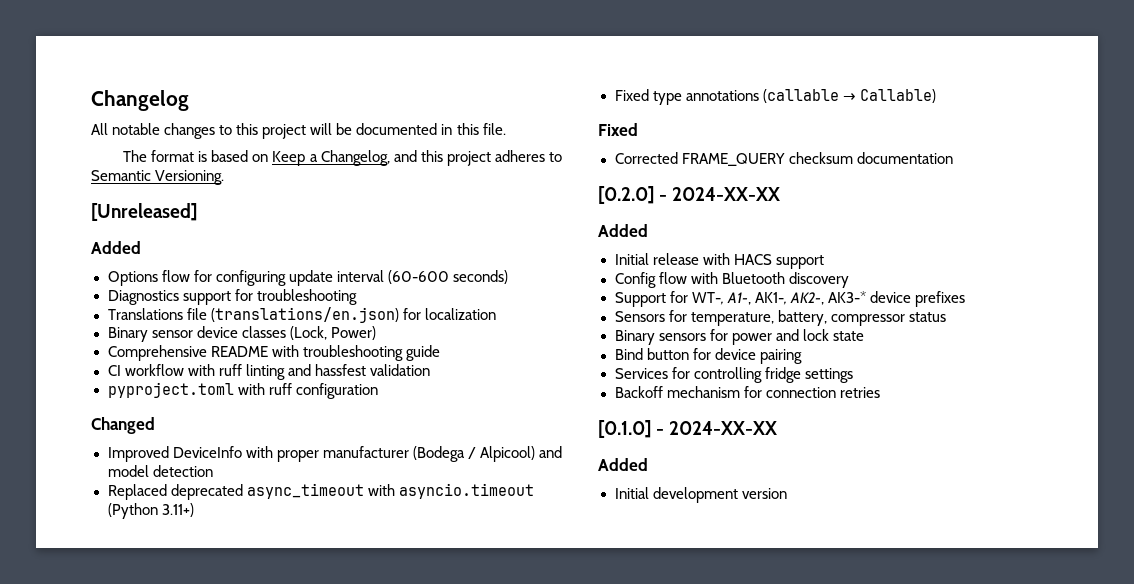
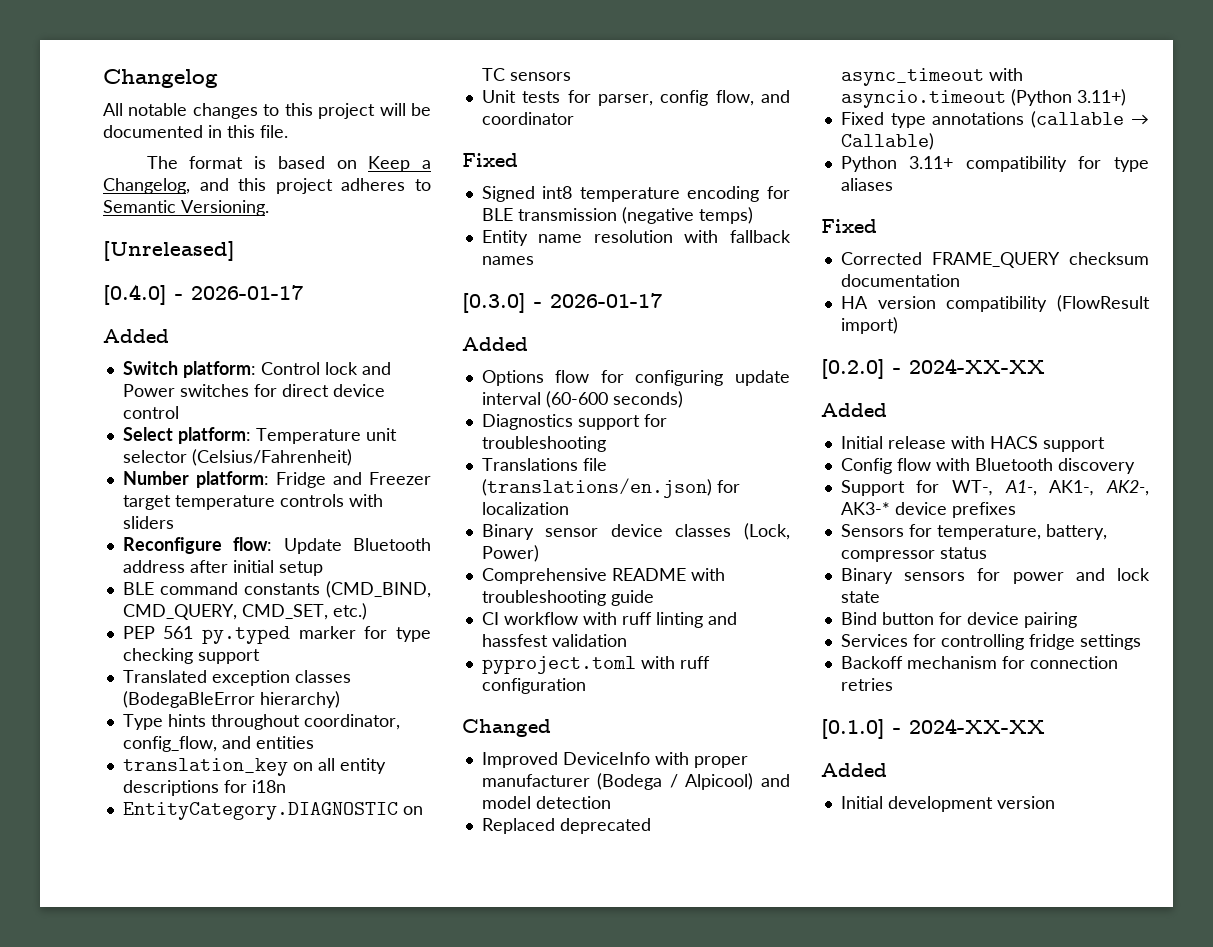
(197, 212) none -> [103,284,303,305] [103,329,169,343] [122,361,391,378] [122,384,385,397] [122,406,179,419] [122,427,397,444] [122,449,352,466] [122,471,431,488] [122,494,383,510] [122,516,174,529] [122,537,431,554] [122,560,323,576] [122,581,431,598] [122,603,367,620] [122,626,431,644] [122,648,260,664] [122,670,351,686] [122,691,340,708] [122,714,400,730] [122,736,314,752] [122,758,386,776] [122,780,286,796] [122,802,423,820] [481,68,571,81] [481,90,790,106] [481,112,574,125] [462,153,518,167] [481,186,790,202] [481,207,753,224] [481,230,791,246] [481,256,534,265] [462,293,662,313] // [0.4.0] - 2026-01-17 // Added // Switch platform: Control lock and Power switches for direct device control // Select platform: Temperature unit selector (Celsius/Fahrenheit) // Number platform: Fridge and Freezer target temperature controls with sliders // Reconfigure flow: Update Bluetooth address after initial setup // BLE command constants (CMD_BIND, CMD_QUERY, CMD_SET, etc.) // PEP 561 py.typed marker for type checking support // Translated exception classes (BodegaBleError hierarchy) // Type hints throughout coordinator, config_flow, and entities // translation_key on all entity descriptions for i18n // EntityCategory.DIAGNOSTIC on TC sensors // Unit tests for parser, config flow, and coordinator // Fixed // Signed int8 temperature encoding for BLE transmission (negative temps) // Entity name resolution with fallback names // [0.3.0] - 2026-01-17
(936, 96) none -> [840,156,1149,172] [840,178,893,191] // Python 3.11+ compatibility for type aliases
(953, 158) none -> [840,295,1150,312] [840,317,898,334] // HA version compatibility (FlowResult import)

